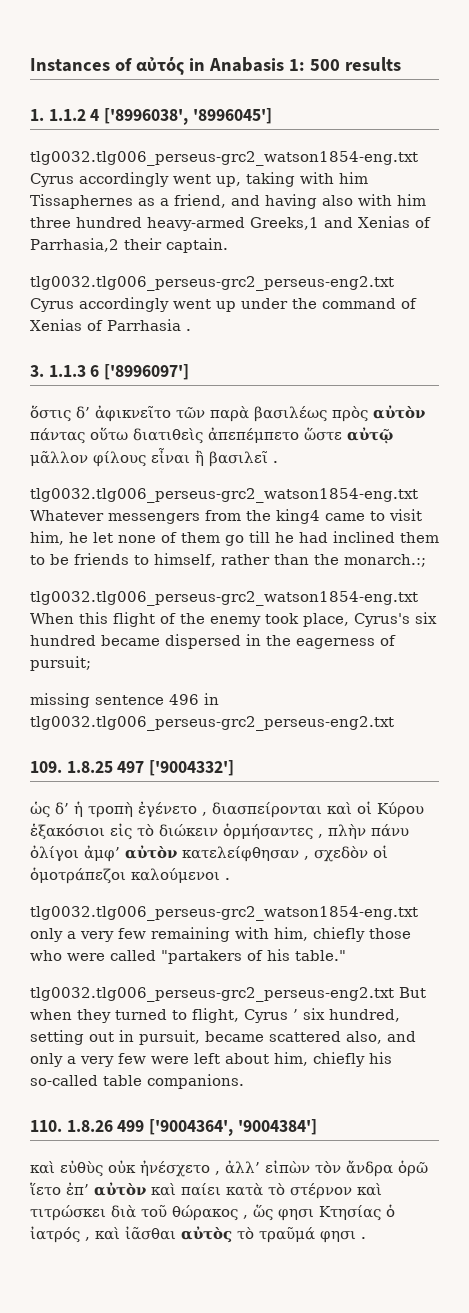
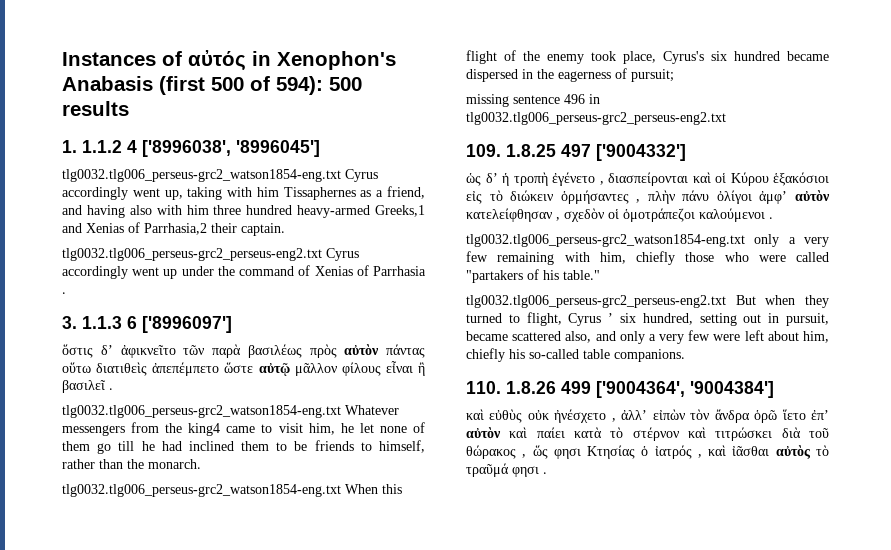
[208,57,305,72] Anabasis 1: -> [277,51,396,70] [62,76,323,95] Xenophon's Anabasis (first 500 of 594):
[344,554,426,567] monarch.:; -> [148,459,201,469] monarch.

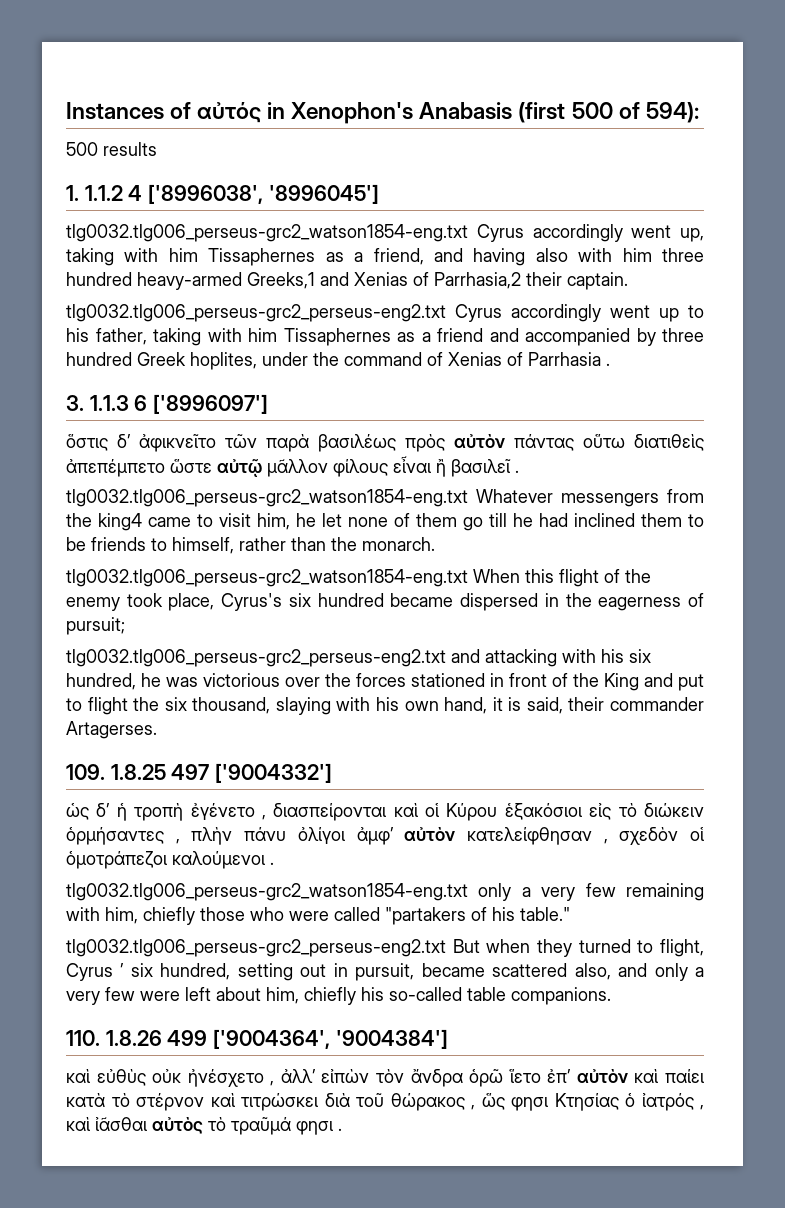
(323, 85) none -> (699, 112) //
(178, 274) none -> [688,305,704,318] [66,328,704,346] [66,352,257,370] to his father, taking with him Tissaphernes as a friend and accompanied by three hundred Greek hoplites,
[466,94,600,107] [466,112,726,125] missing sentence 496 in tlg0032.tlg006_perseus-grc2_perseus-eng2.txt -> [66,649,651,667] [66,673,704,691] [66,697,704,715] [66,721,157,739] tlg0032.tlg006_perseus-grc2_perseus-eng2.txt and attacking with his six hundred, he was victorious over the forces stationed in front of the King and put to flight the six thousand, slaying with his own hand, it is said, their commander Artagerses.

